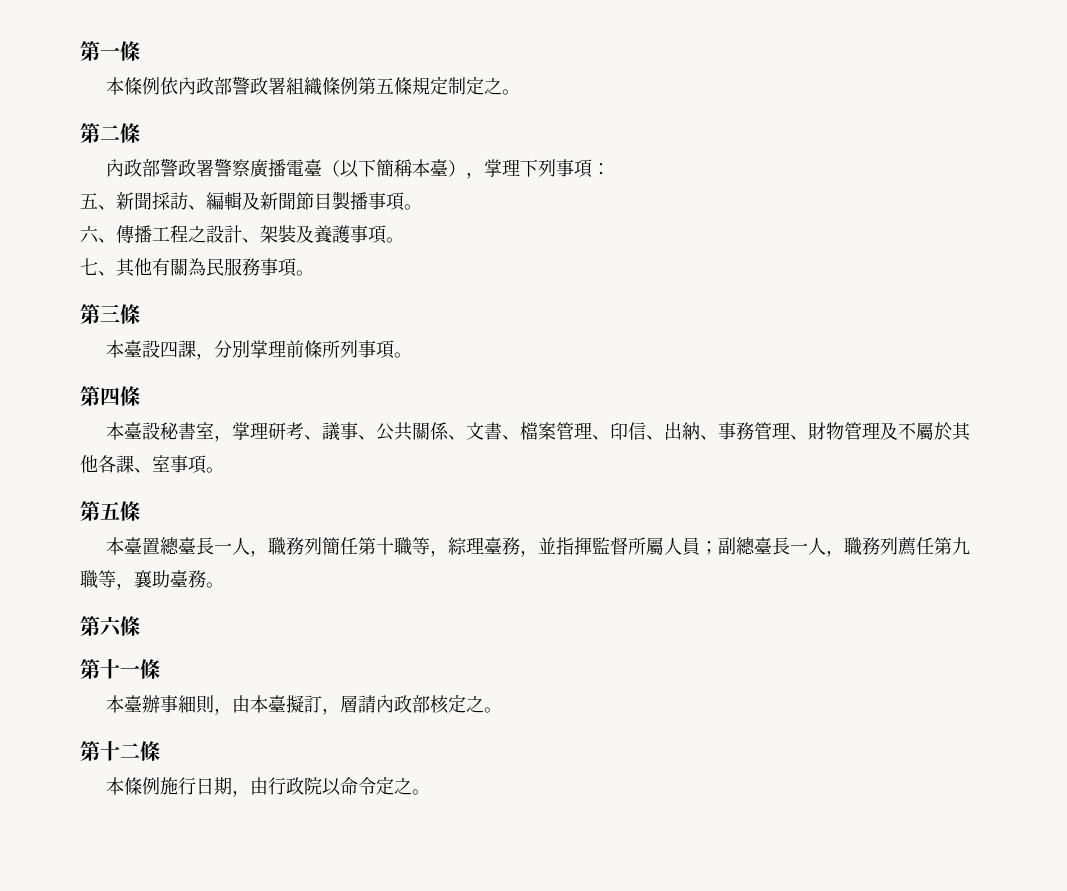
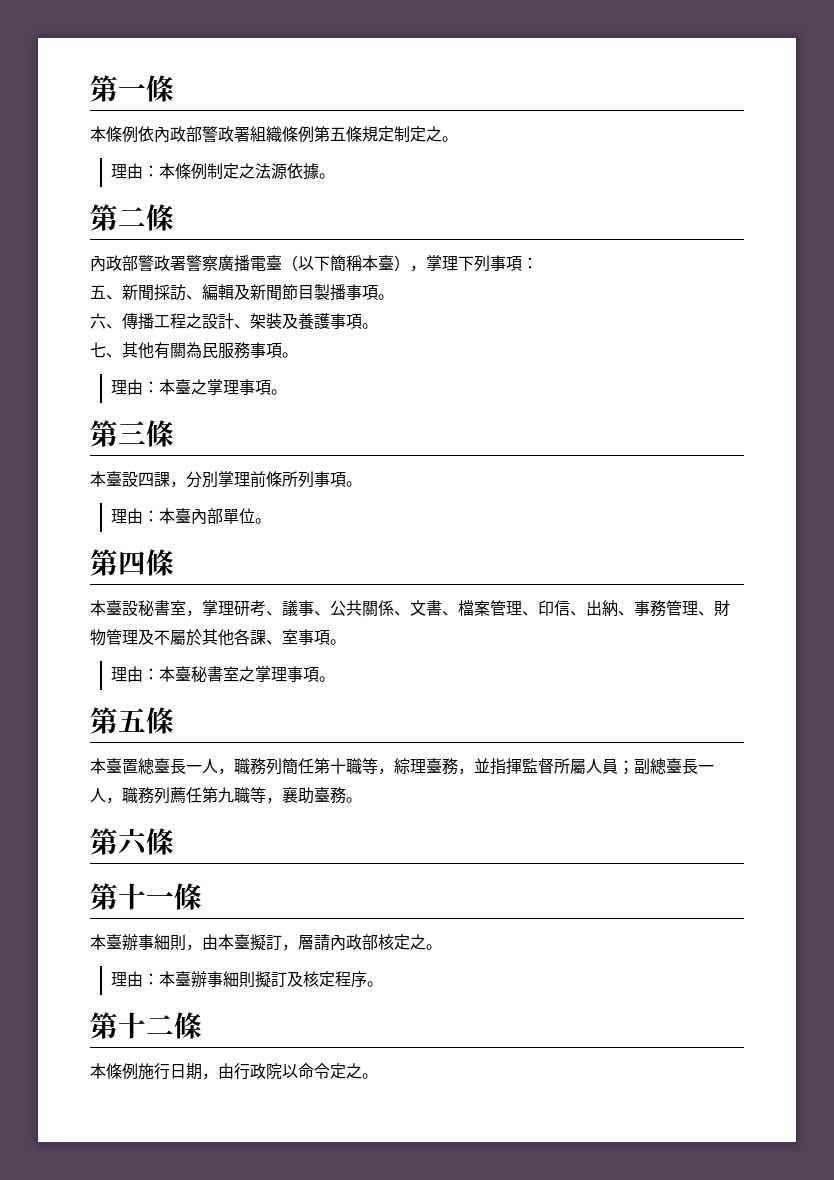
(520, 92) none -> [110,163,335,180] // 理由：本條例制定之法源依據。
(314, 273) none -> [110,379,287,395] // 理由：本臺之掌理事項。
(412, 355) none -> [110,508,271,525] // 理由：本臺內部單位。
(224, 470) none -> [110,666,335,683] // 理由：本臺秘書室之掌理事項。
(502, 710) none -> [110,971,383,988] // 理由：本臺辦事細則擬訂及核定程序。

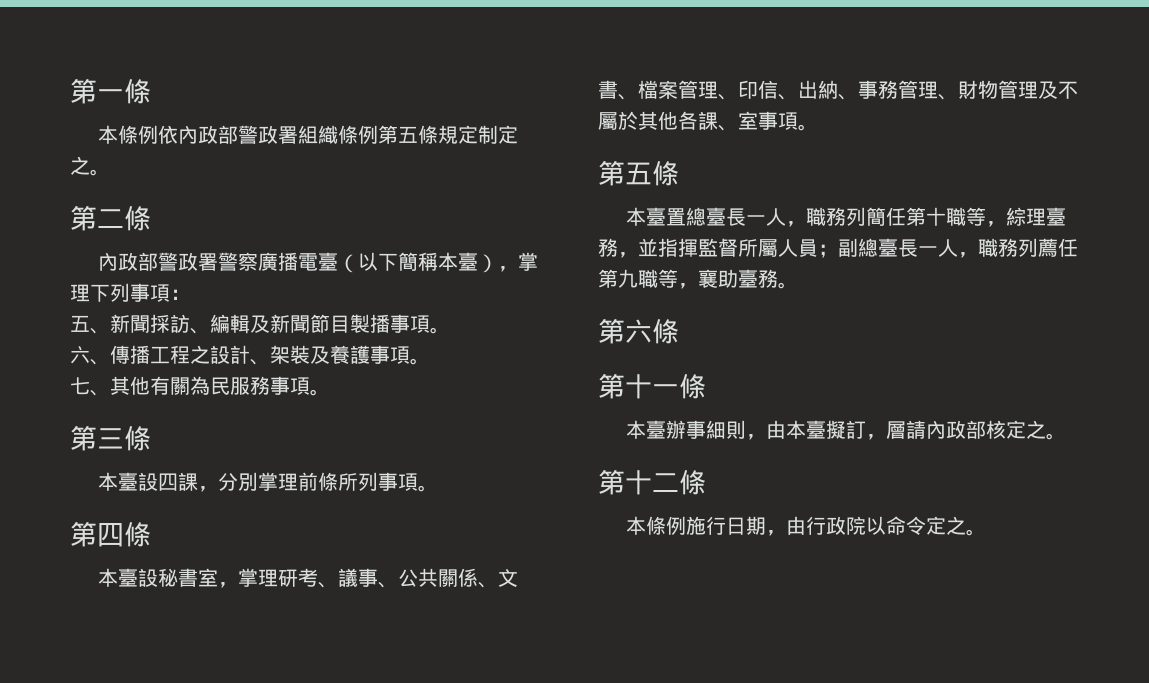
[110,163,335,180] // 理由：本條例制定之法源依據。 -> (110, 172) none
[110,379,287,395] // 理由：本臺之掌理事項。 -> (330, 392) none
[110,508,271,525] // 理由：本臺內部單位。 -> (439, 488) none
[110,666,335,683] // 理由：本臺秘書室之掌理事項。 -> (818, 127) none
[110,971,383,988] // 理由：本臺辦事細則擬訂及核定程序。 -> (1067, 436) none

